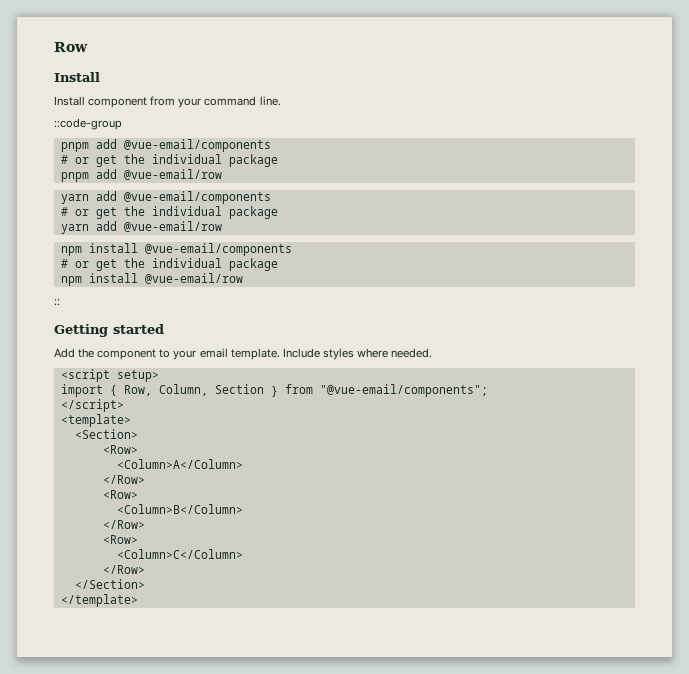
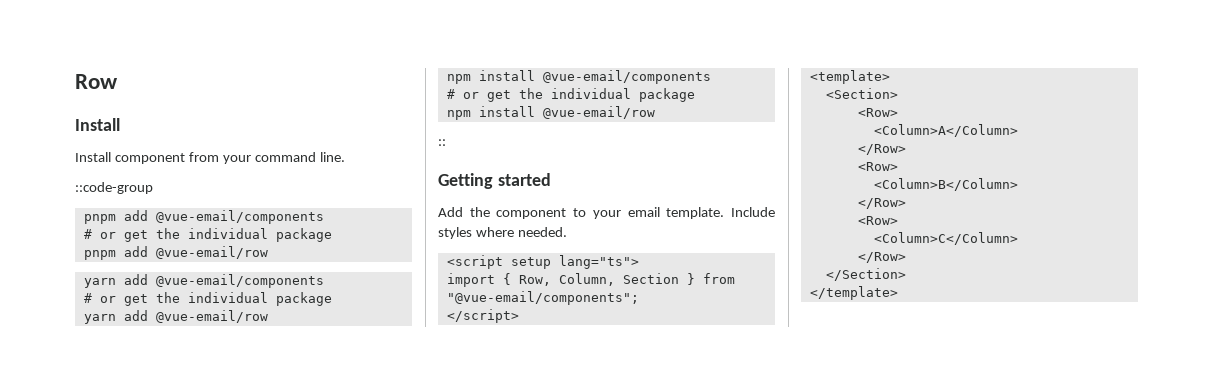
[116,370,159,382] setup> -> [510,255,639,269] setup lang="ts">

